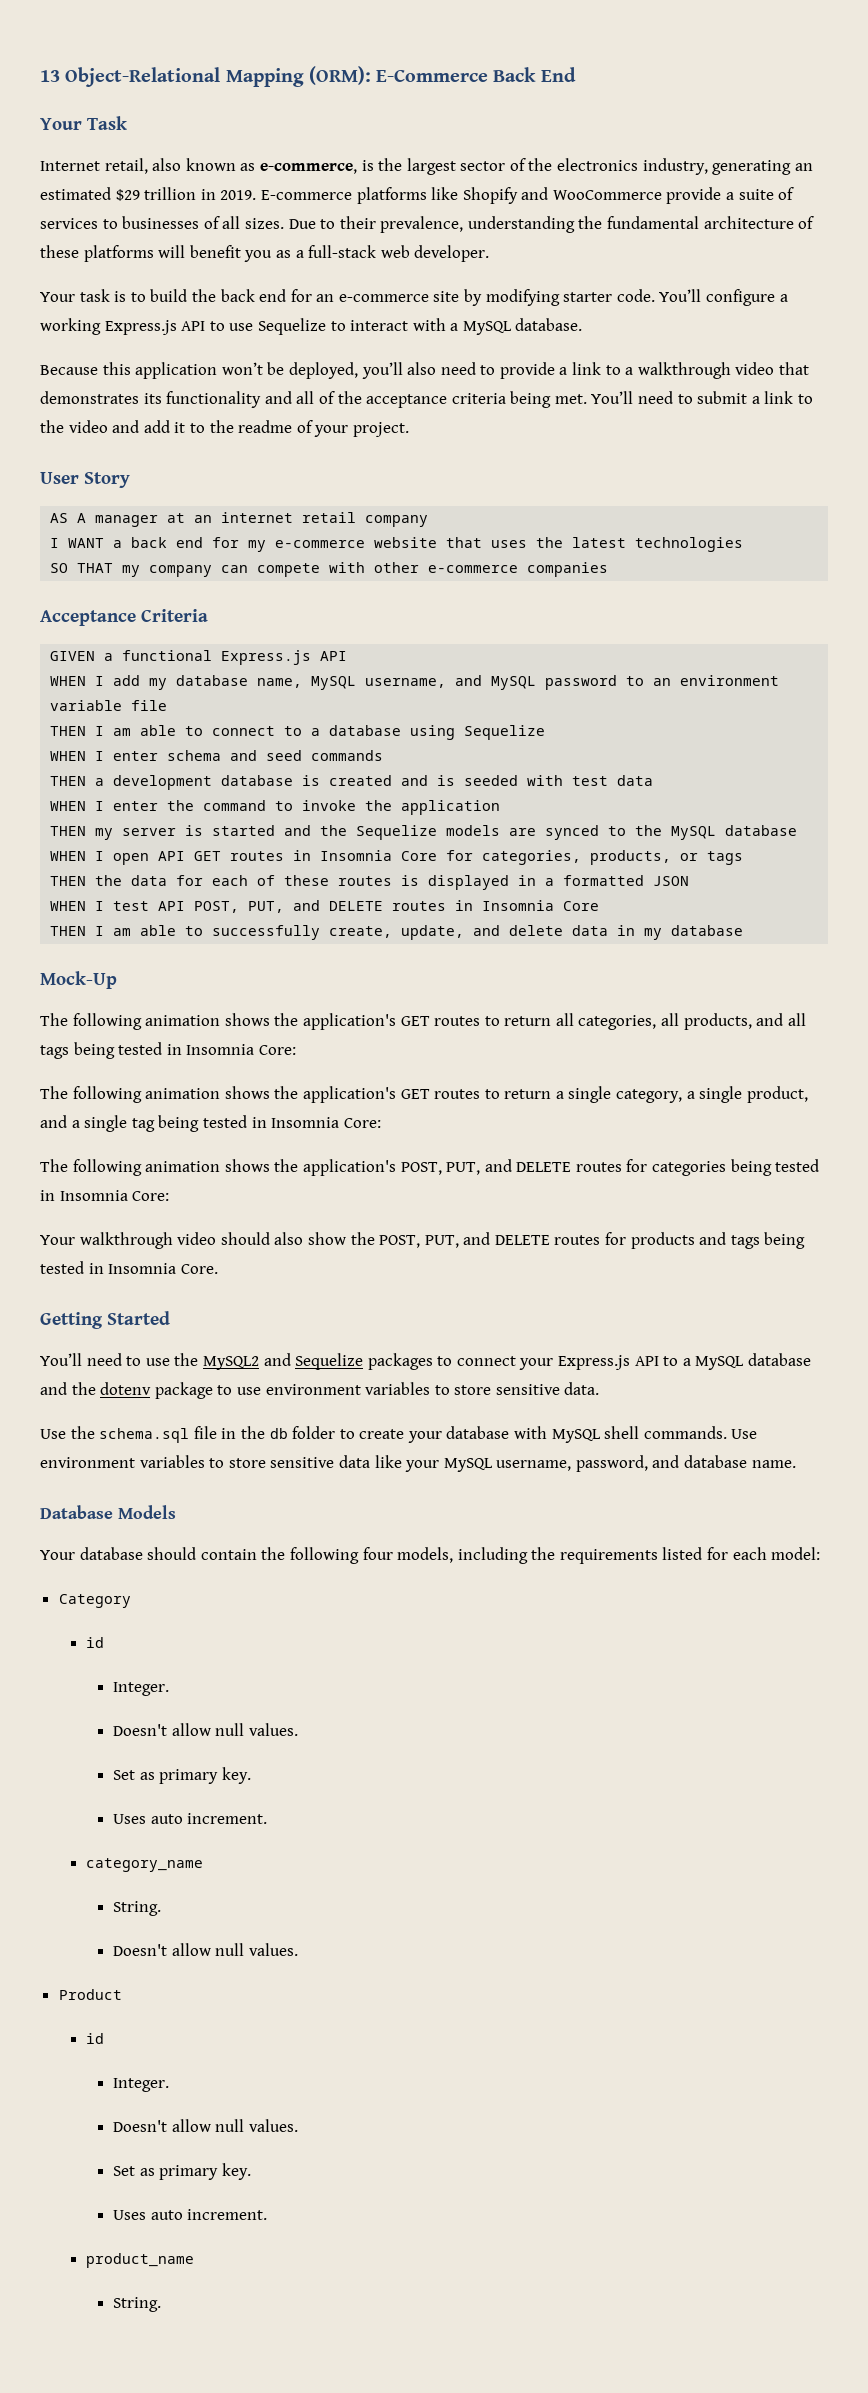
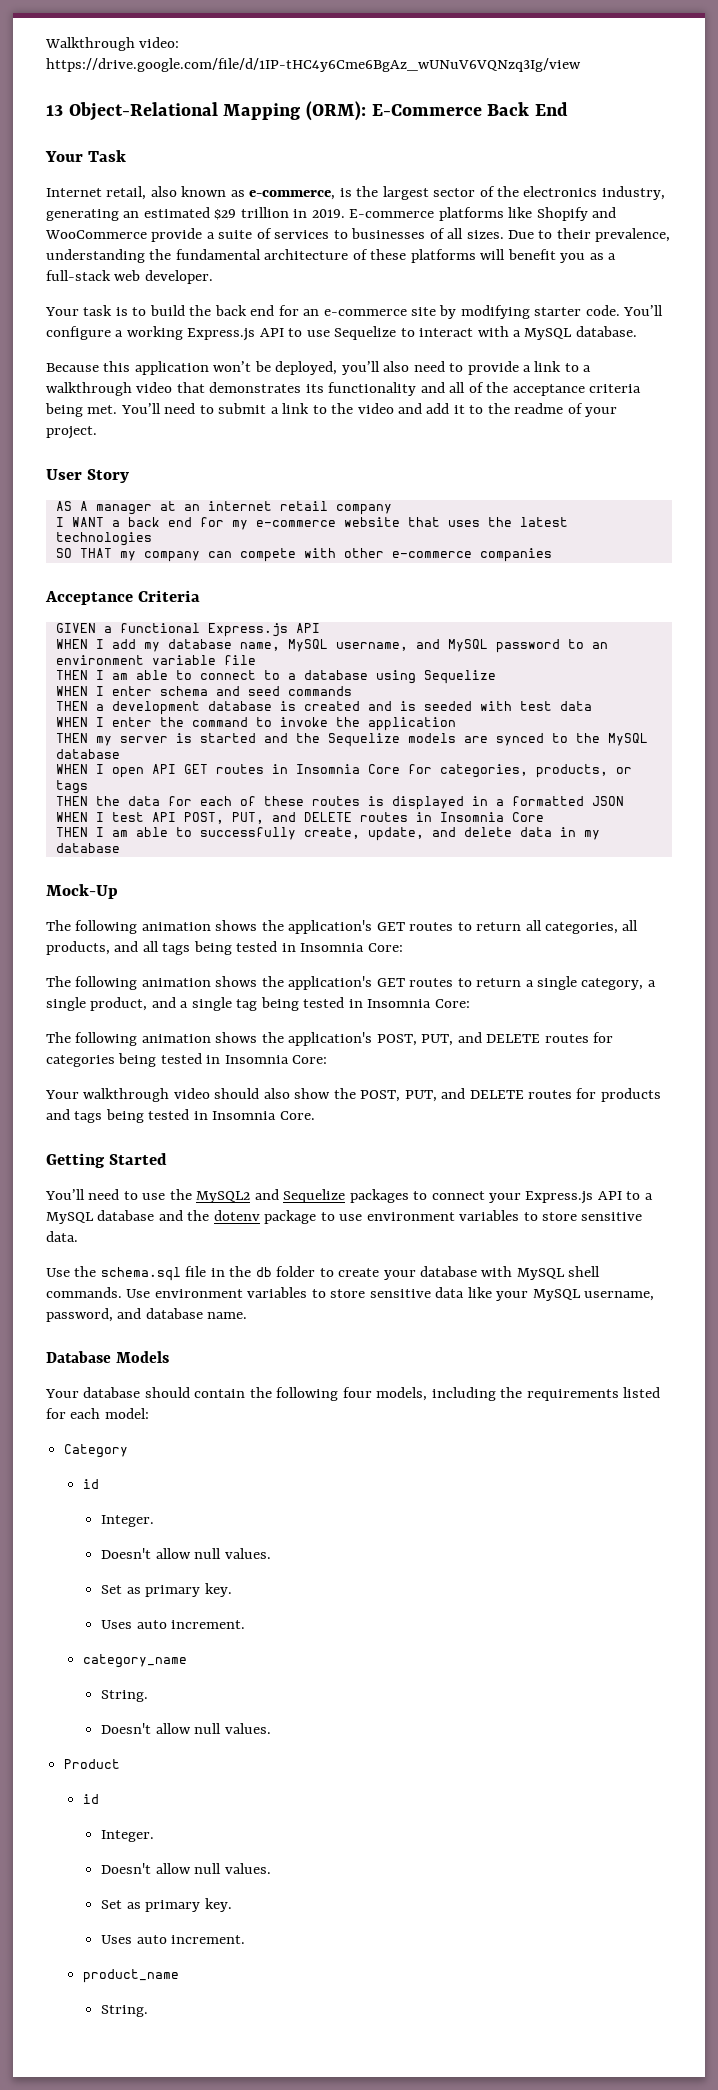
(40, 76) none -> [45,37,180,51] [46,58,581,72] Walkthrough video: https://drive.google.com/file/d/1IP-tHC4y6Cme6BgAz_wUNuV6VQNzq3Ig/view //

